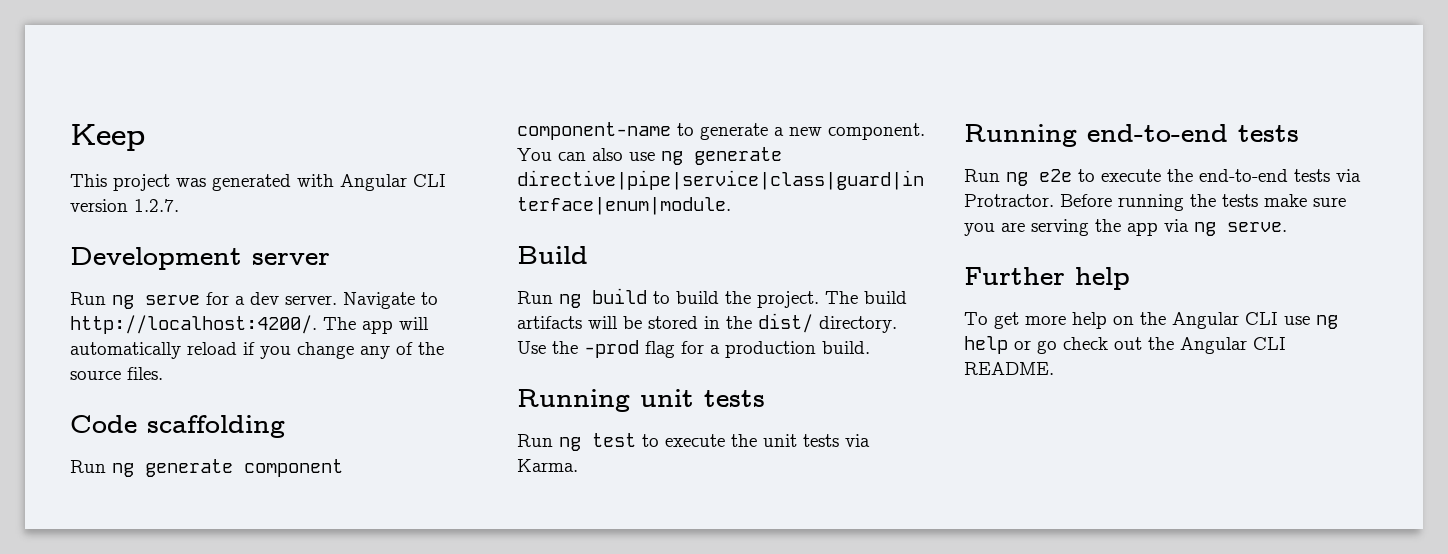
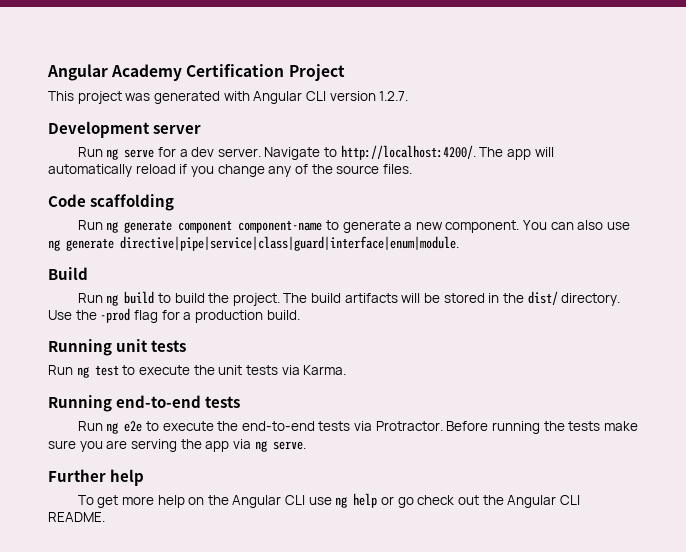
[70,124,145,151] Keep -> [47,64,345,81] Angular Academy Certification Project

